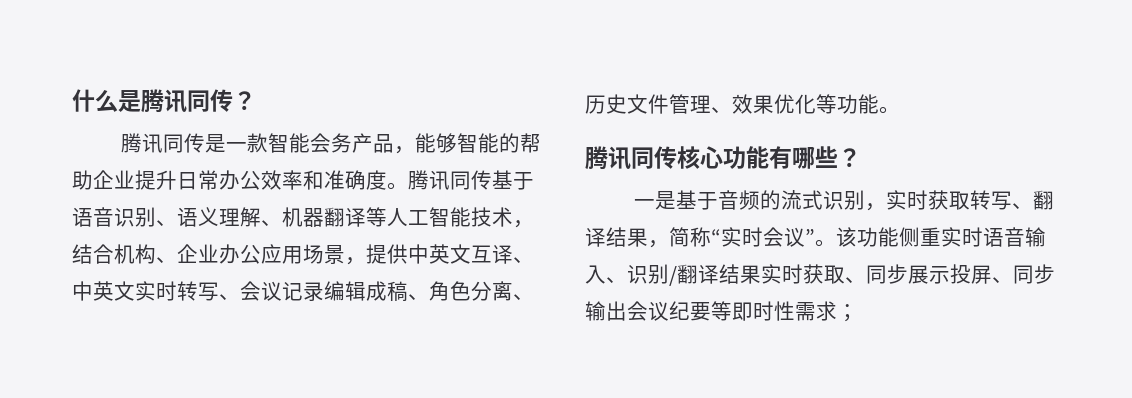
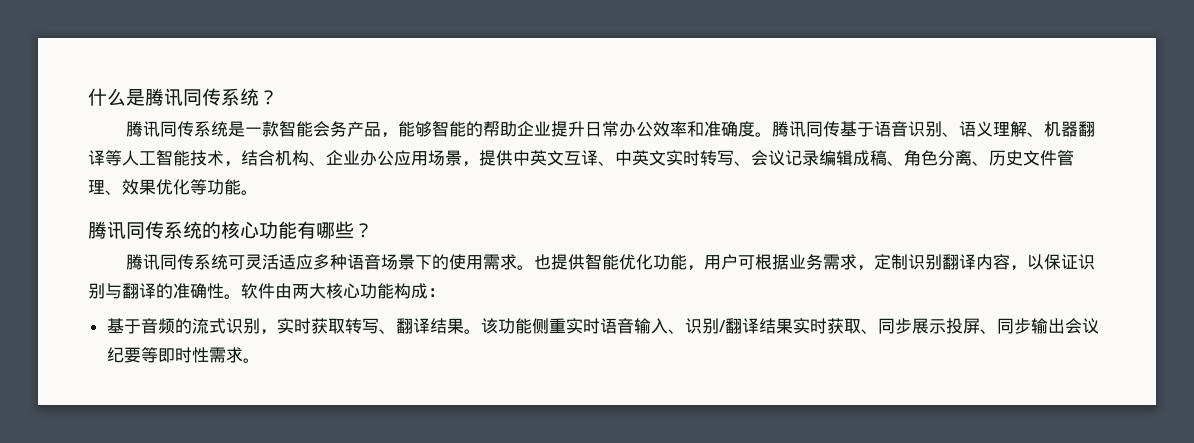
[233,91,256,110] [121,133,206,153] ？ // 腾讯同传 -> [221,88,278,106] [126,121,229,137] 系统？ // 腾讯同传系统
(677, 157) none -> [164,221,221,239] 系统的
[634,191,677,210] 一是 -> [126,253,1096,271] [88,283,445,299] 腾讯同传系统可灵活适应多种语音场景下的使用需求。也提供智能优化功能，用户可根据业务需求，定制识别翻译内容，以保证识别与翻译的准确性。软件由两大核心功能构成： //
[648,227,815,248] ，简称“实时会议” -> (464, 326) none
[837,304,858,322] ； -> [242,358,260,363] 。

